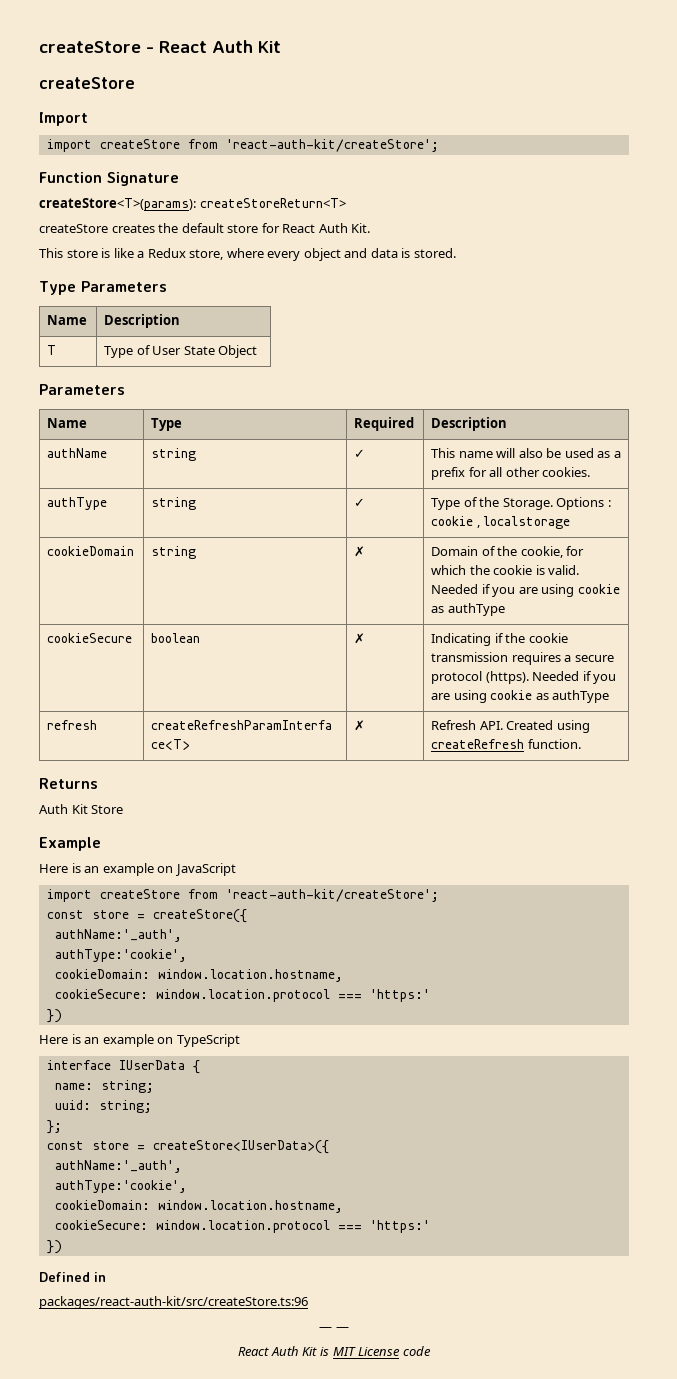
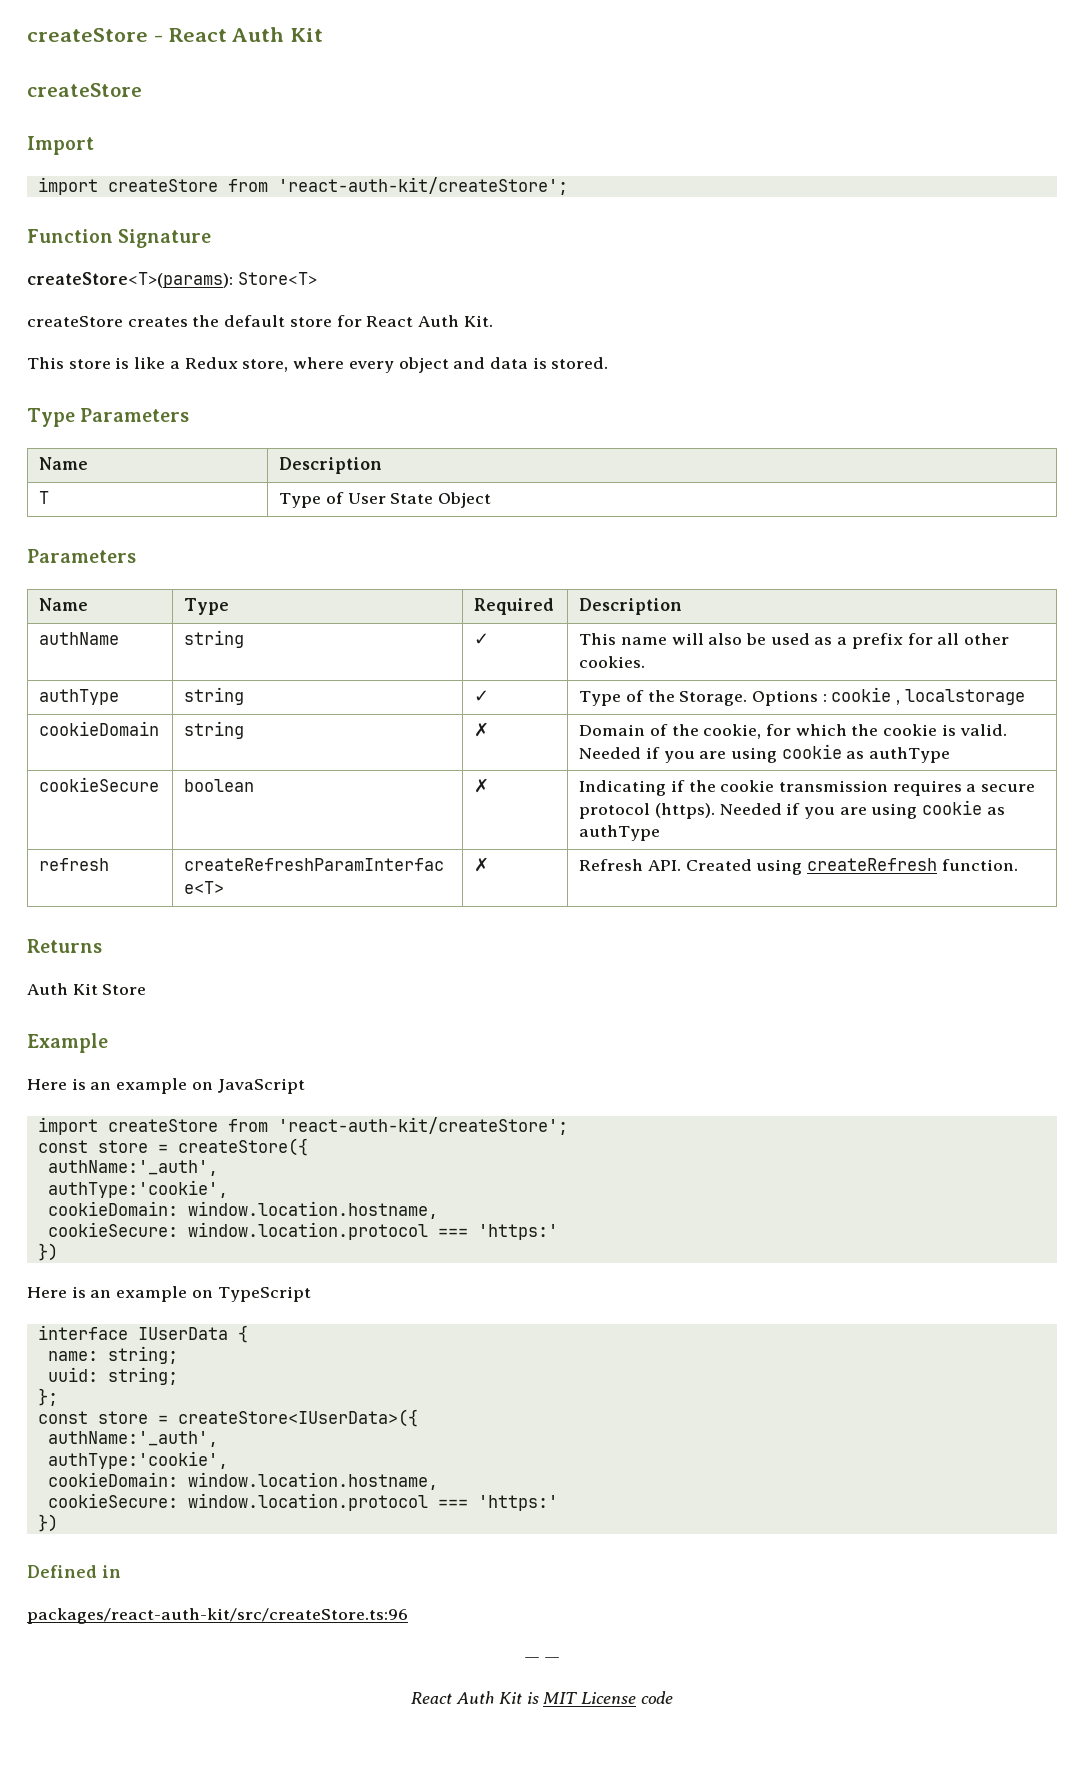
[199,198,346,208] createStoreReturn<T> -> [237,272,317,285] Store<T>

